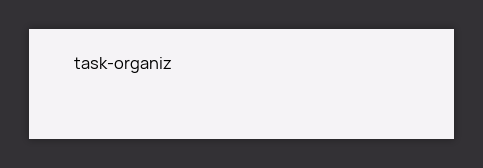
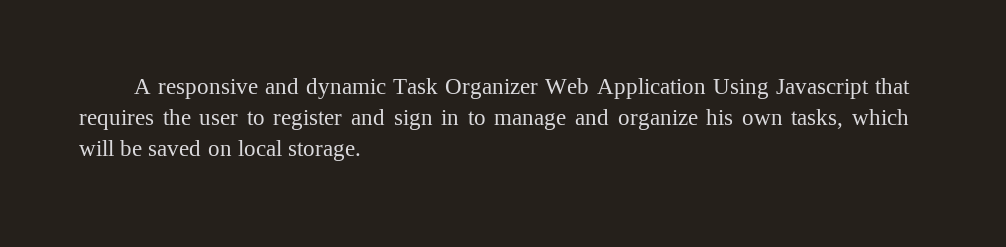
[74,57,172,73] task-organiz -> [133,78,911,99] [79,109,910,130] [79,140,362,161] A responsive and dynamic Task Organizer Web Application Using Javascript that requires the user to register and sign in to manage and organize his own tasks, which will be saved on local storage.

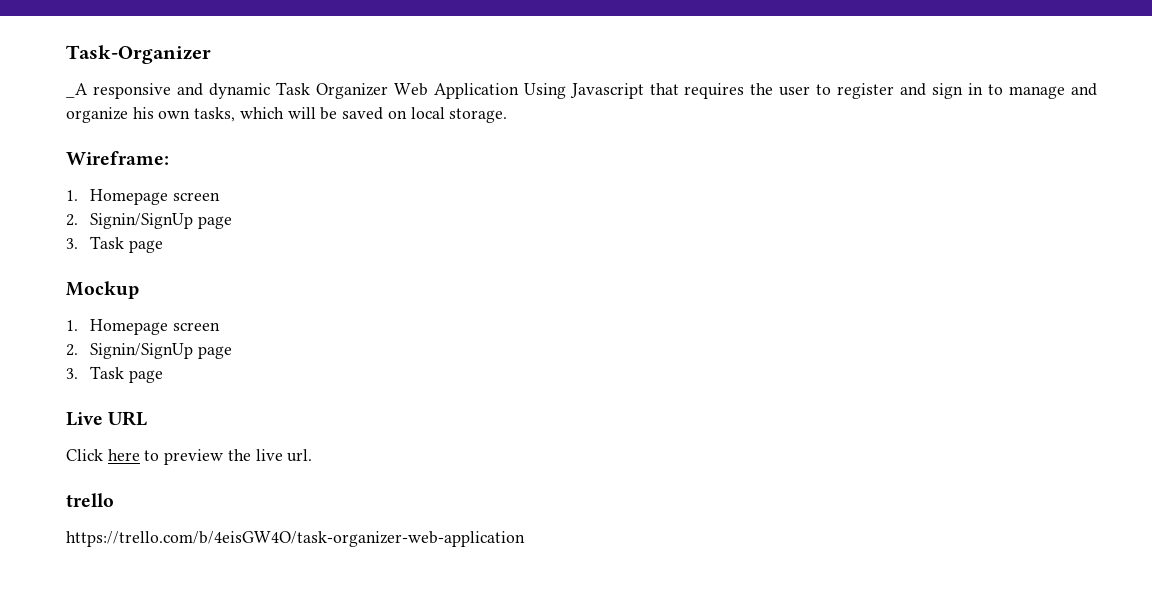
[133,79,151,94] A -> [66,45,211,64] [66,83,88,98] Task-Organizer // _A
(362, 151) none -> [66,151,169,165] [66,189,220,205] [66,213,232,229] [66,236,163,253] [66,281,139,299] [66,319,220,335] [66,343,232,359] [66,366,163,383] [66,411,148,426] [66,449,313,465] [66,493,114,507] [66,531,525,547] // Wireframe: // 1. Homepage screen // 2. Signin/SignUp page // 3. Task page // Mockup // 1. Homepage screen // 2. Signin/SignUp page // 3. Task page // Live URL // Click here to preview the live url. // trello // https://trello.com/b/4eisGW4O/task-organizer-web-application

